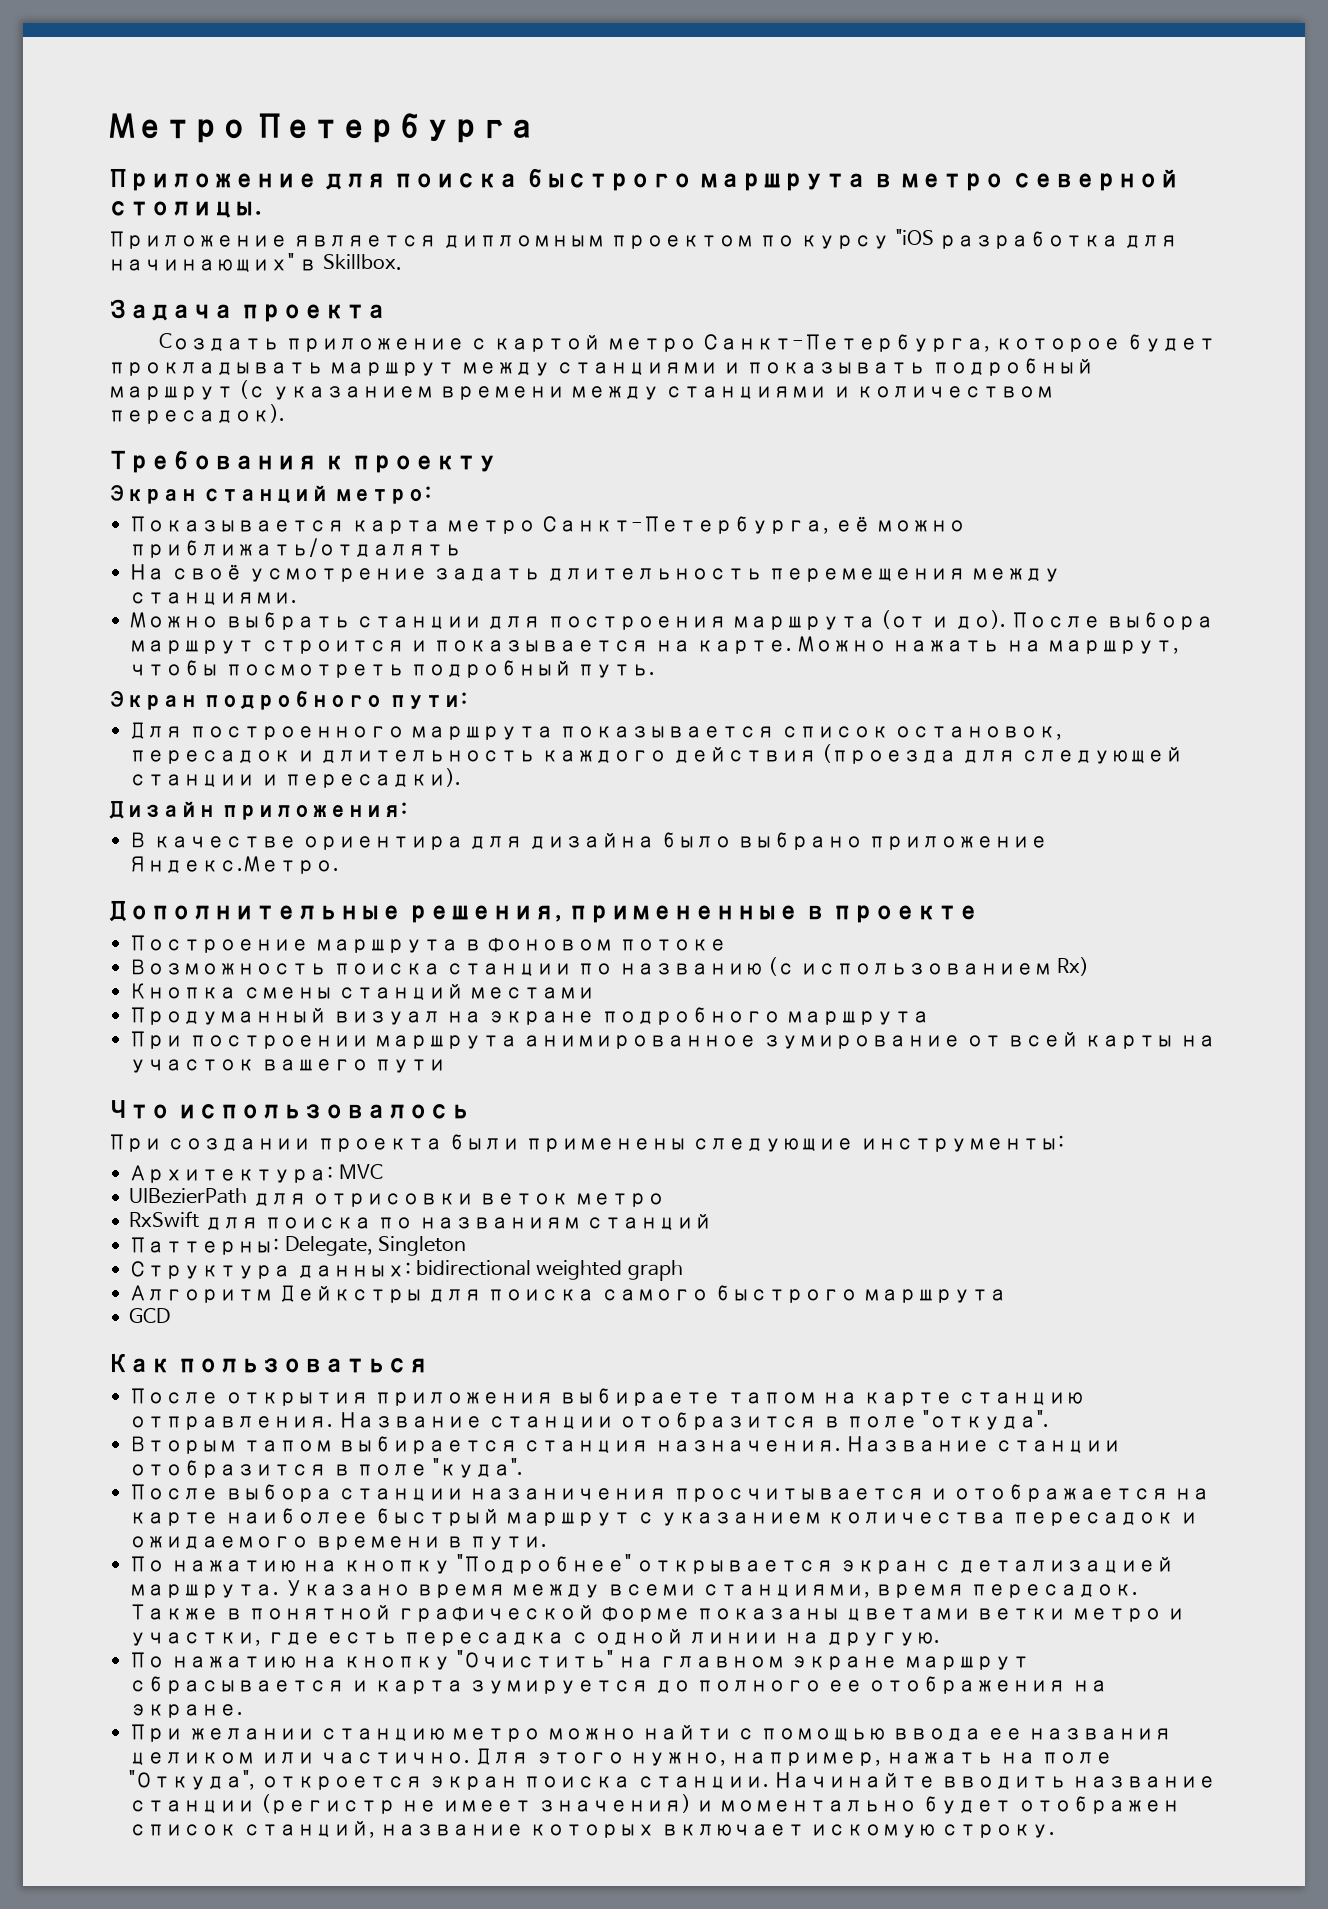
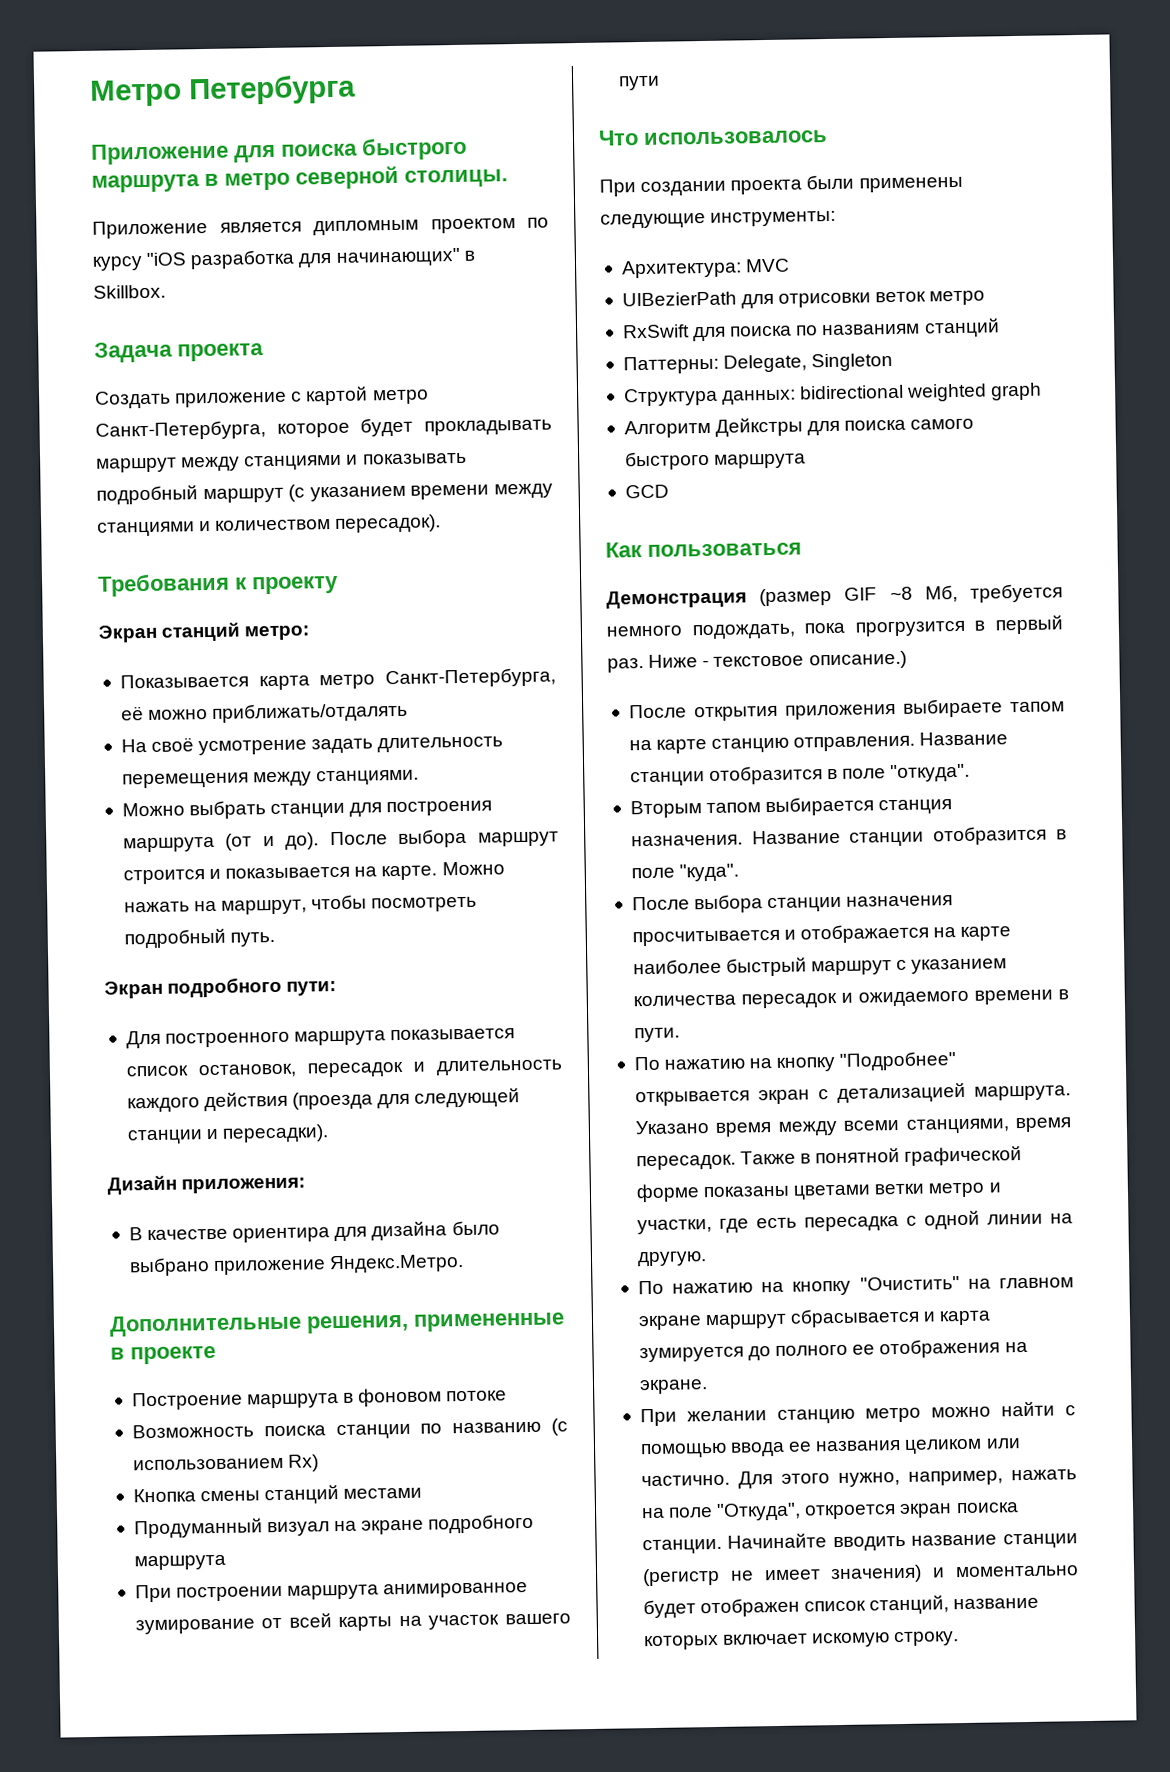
(430, 1365) none -> [606,583,1063,609] [606,615,1064,640] [607,650,907,673] // Демонстрация (размер GIF ~8 Мб, требуется немного подождать, пока прогрузится в первый раз. Ниже - текстовое описание.)
[469,1488,668,1500] назаничения -> [846,895,954,907] назначения

